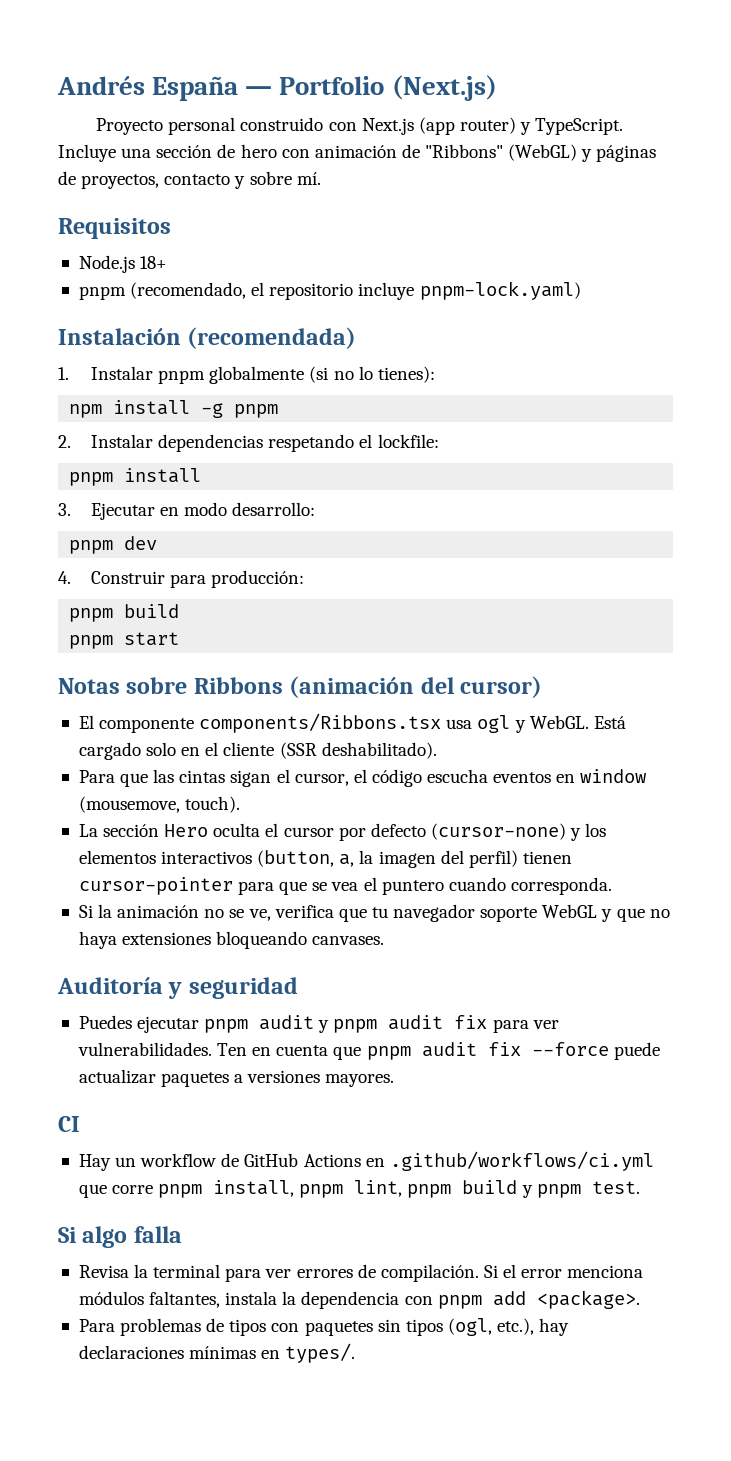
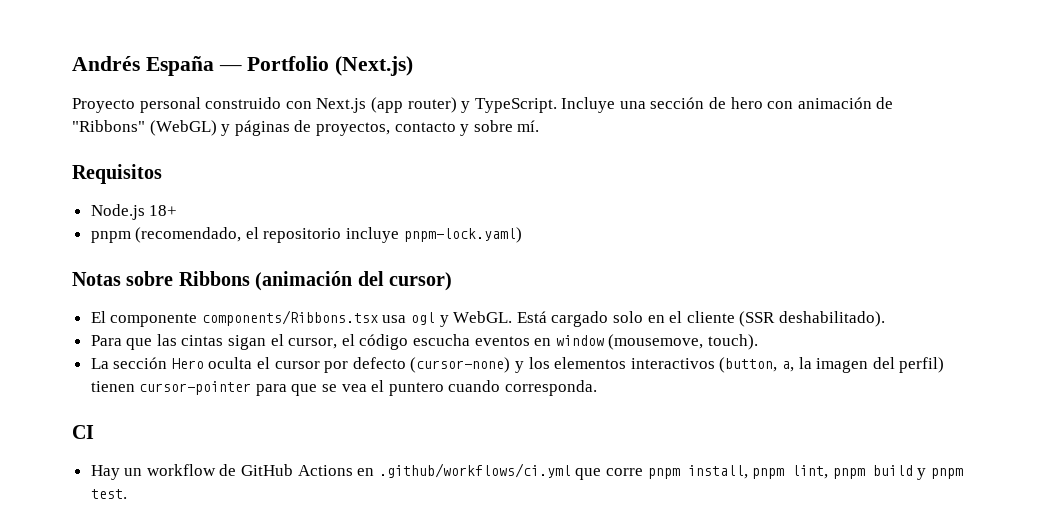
[58,327,357,349] [58,366,435,384] [69,400,279,418] [58,434,439,452] [69,468,202,486] [58,502,316,520] [69,536,158,554] [58,570,305,588] [69,604,180,622] [69,632,180,649] // Instalación (recomendada) // 1. Instalar pnpm globalmente (si no lo tienes): // npm install -g pnpm // 2. Instalar dependencias respetando el lockfile: // pnpm install // 3. Ejecutar en modo desarrollo: // pnpm dev // 4. Construir para producción: // pnpm build // pnpm start -> (522, 235) none
[78,904,670,922] [78,931,385,949] [57,977,298,999] [78,1015,559,1033] [77,1042,660,1060] [78,1069,395,1087] // Si la animación no se ve, verifica que tu navegador soporte WebGL y que no haya extensiones bloqueando canvases. // Auditoría y seguridad // Puedes ejecutar pnpm audit y pnpm audit fix para ver vulnerabilidades. Ten en cuenta que pnpm audit fix --force puede actualizar paquetes a versiones mayores. -> (598, 388) none
[58,1226,182,1248] [78,1264,644,1282] [78,1290,640,1309] [78,1318,570,1336] [78,1343,356,1363] // Si algo falla // Revisa la terminal para ver errores de compilación. Si el error menciona módulos faltantes, instala la dependencia con pnpm add <package>. // Para problemas de tipos con paquetes sin tipos (ogl, etc.), hay declaraciones mínimas en types/. -> (127, 494) none

